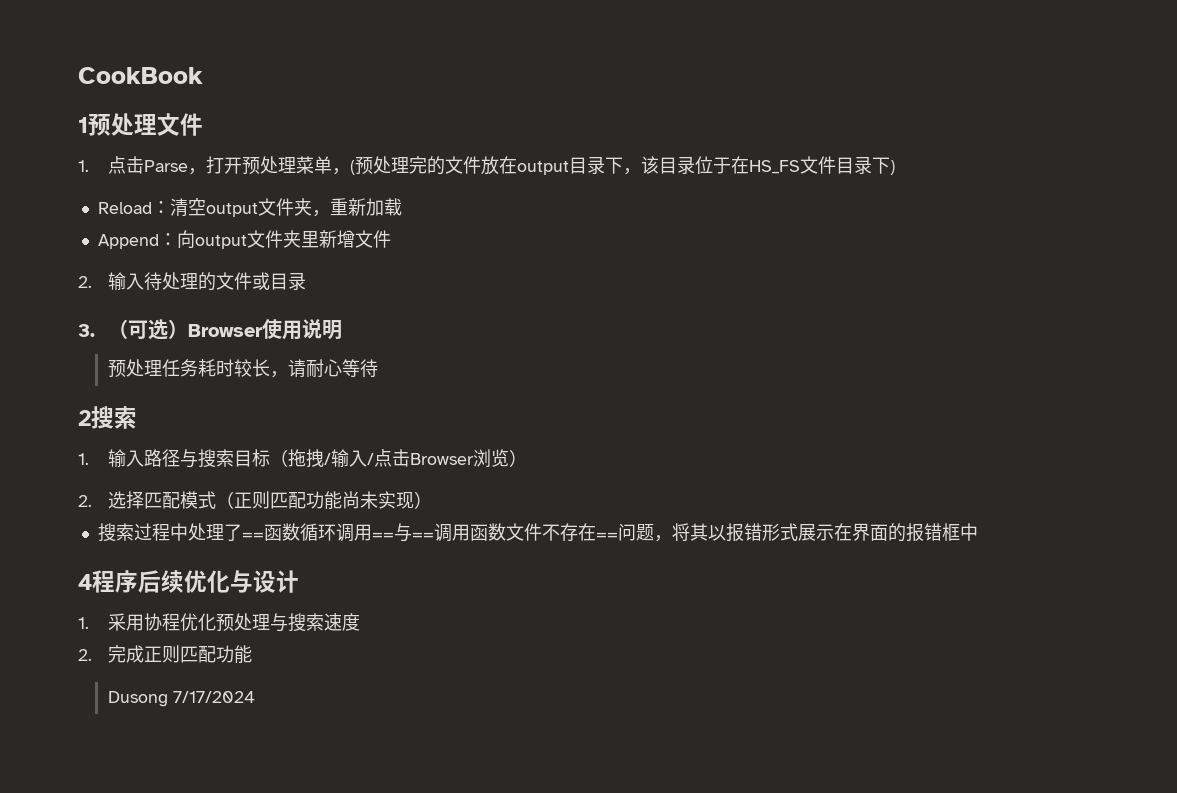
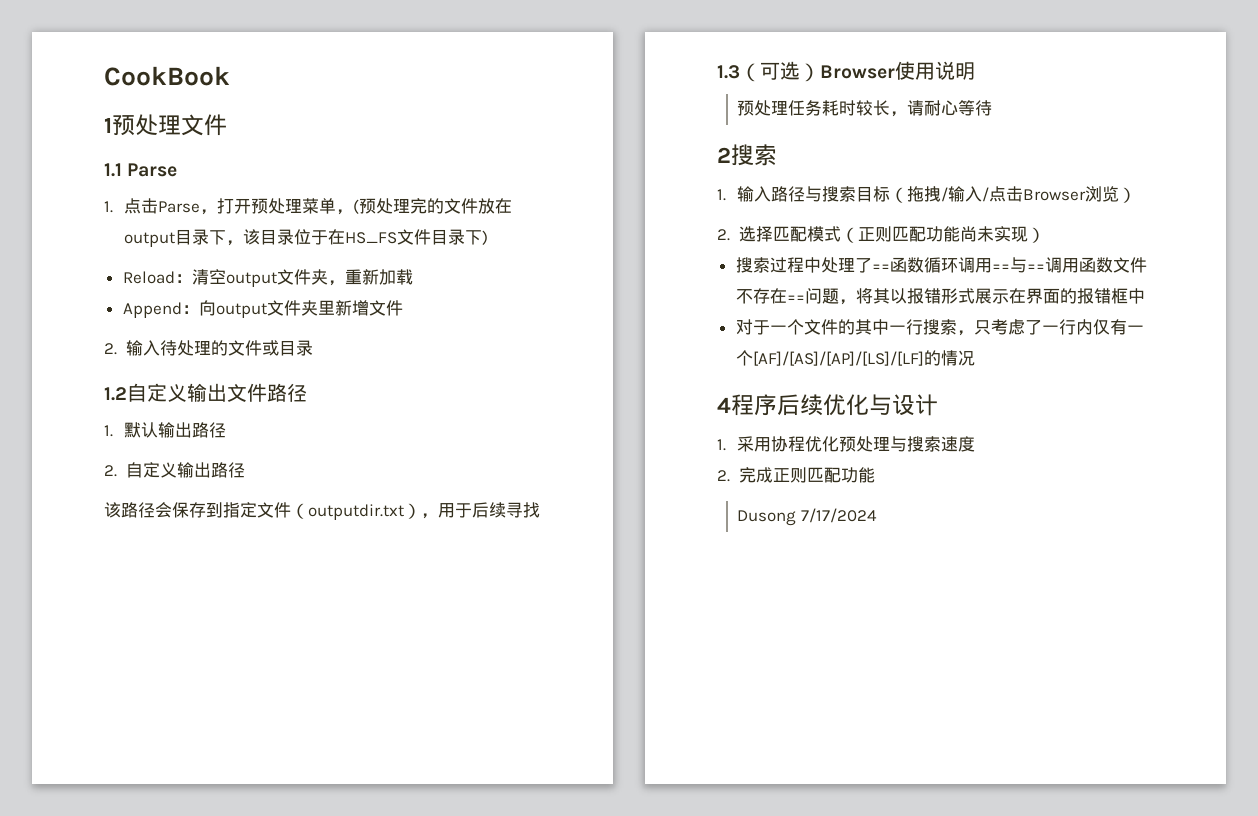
(203, 124) none -> [104,163,178,177] // 1.1 Parse
[78,324,95,337] 3. -> [104,383,307,402] [104,422,227,438] [104,462,245,478] [104,502,540,520] [717,65,740,79] 1.2自定义输出文件路径 // 1.默认输出路径 // 2.自定义输出路径 // 该路径会保存到指定文件（outputdir.txt），用于后续寻找 // 1.3
(978, 532) none -> [735,319,1144,336] [735,350,975,366] // 对于一个文件的其中一行搜索，只考虑了一行内仅有一个[AF]/[AS]/[AP]/[LS]/[LF]的情况

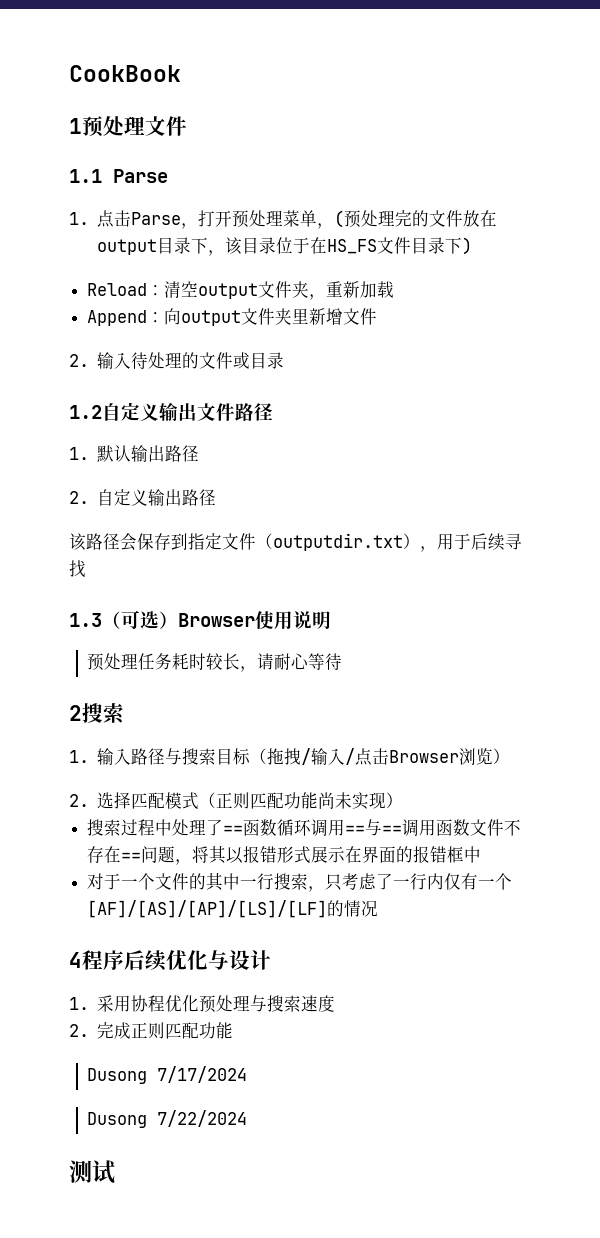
(878, 515) none -> [87,1110,248,1128] [69,1160,115,1184] // Dusong 7/22/2024 // 测试

